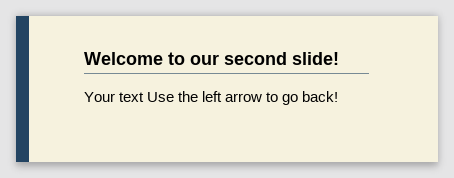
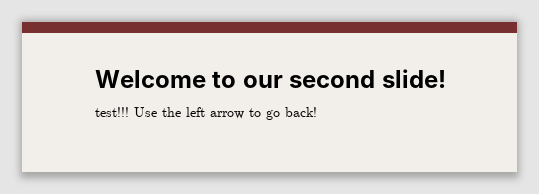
[84,92,145,102] Your text -> [95,107,129,117] test!!!

